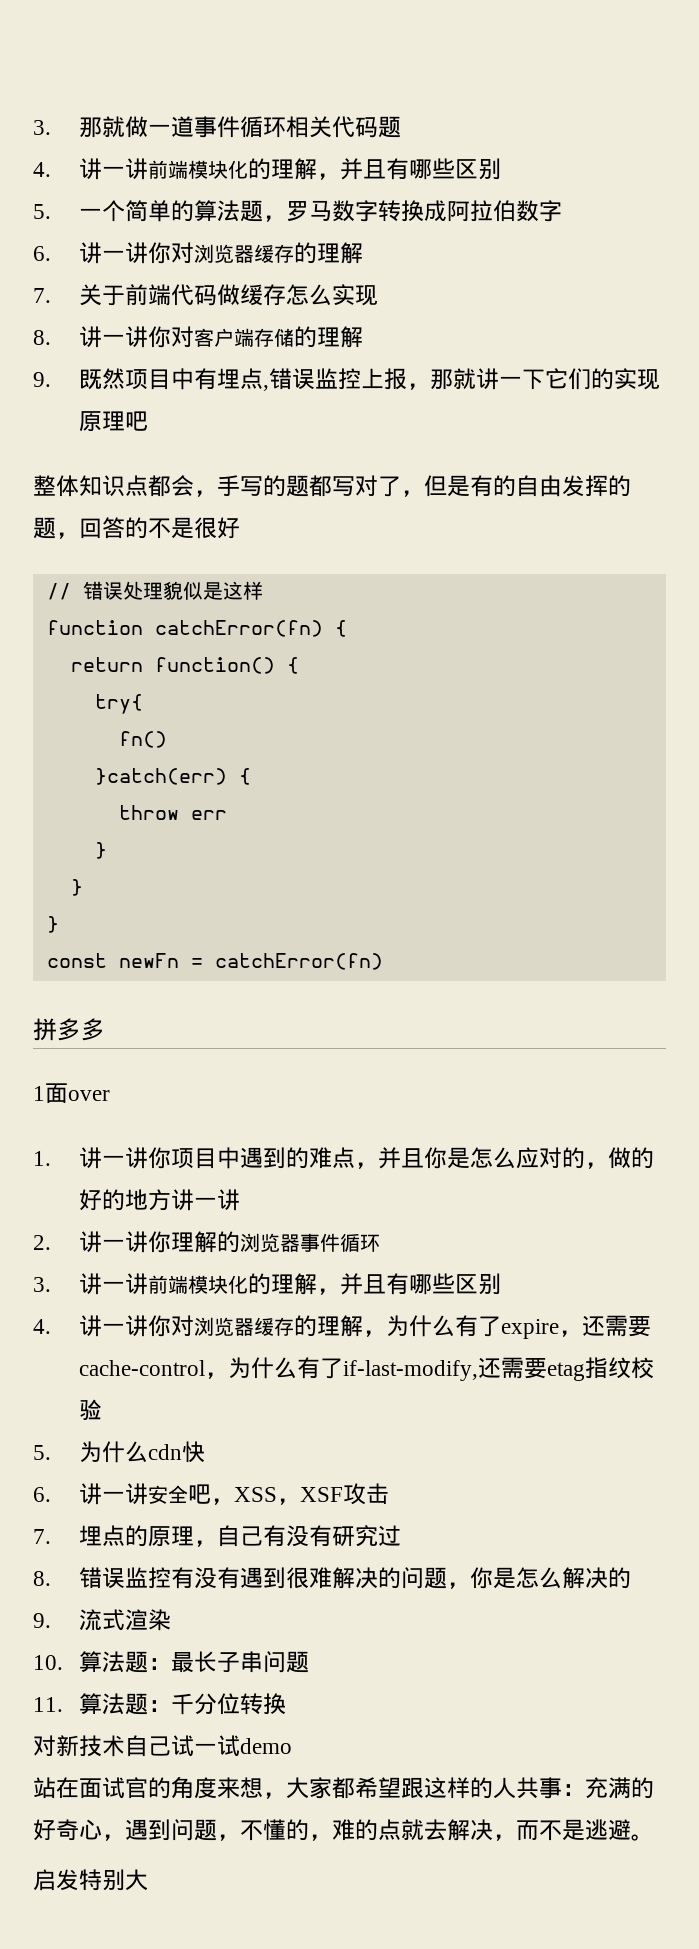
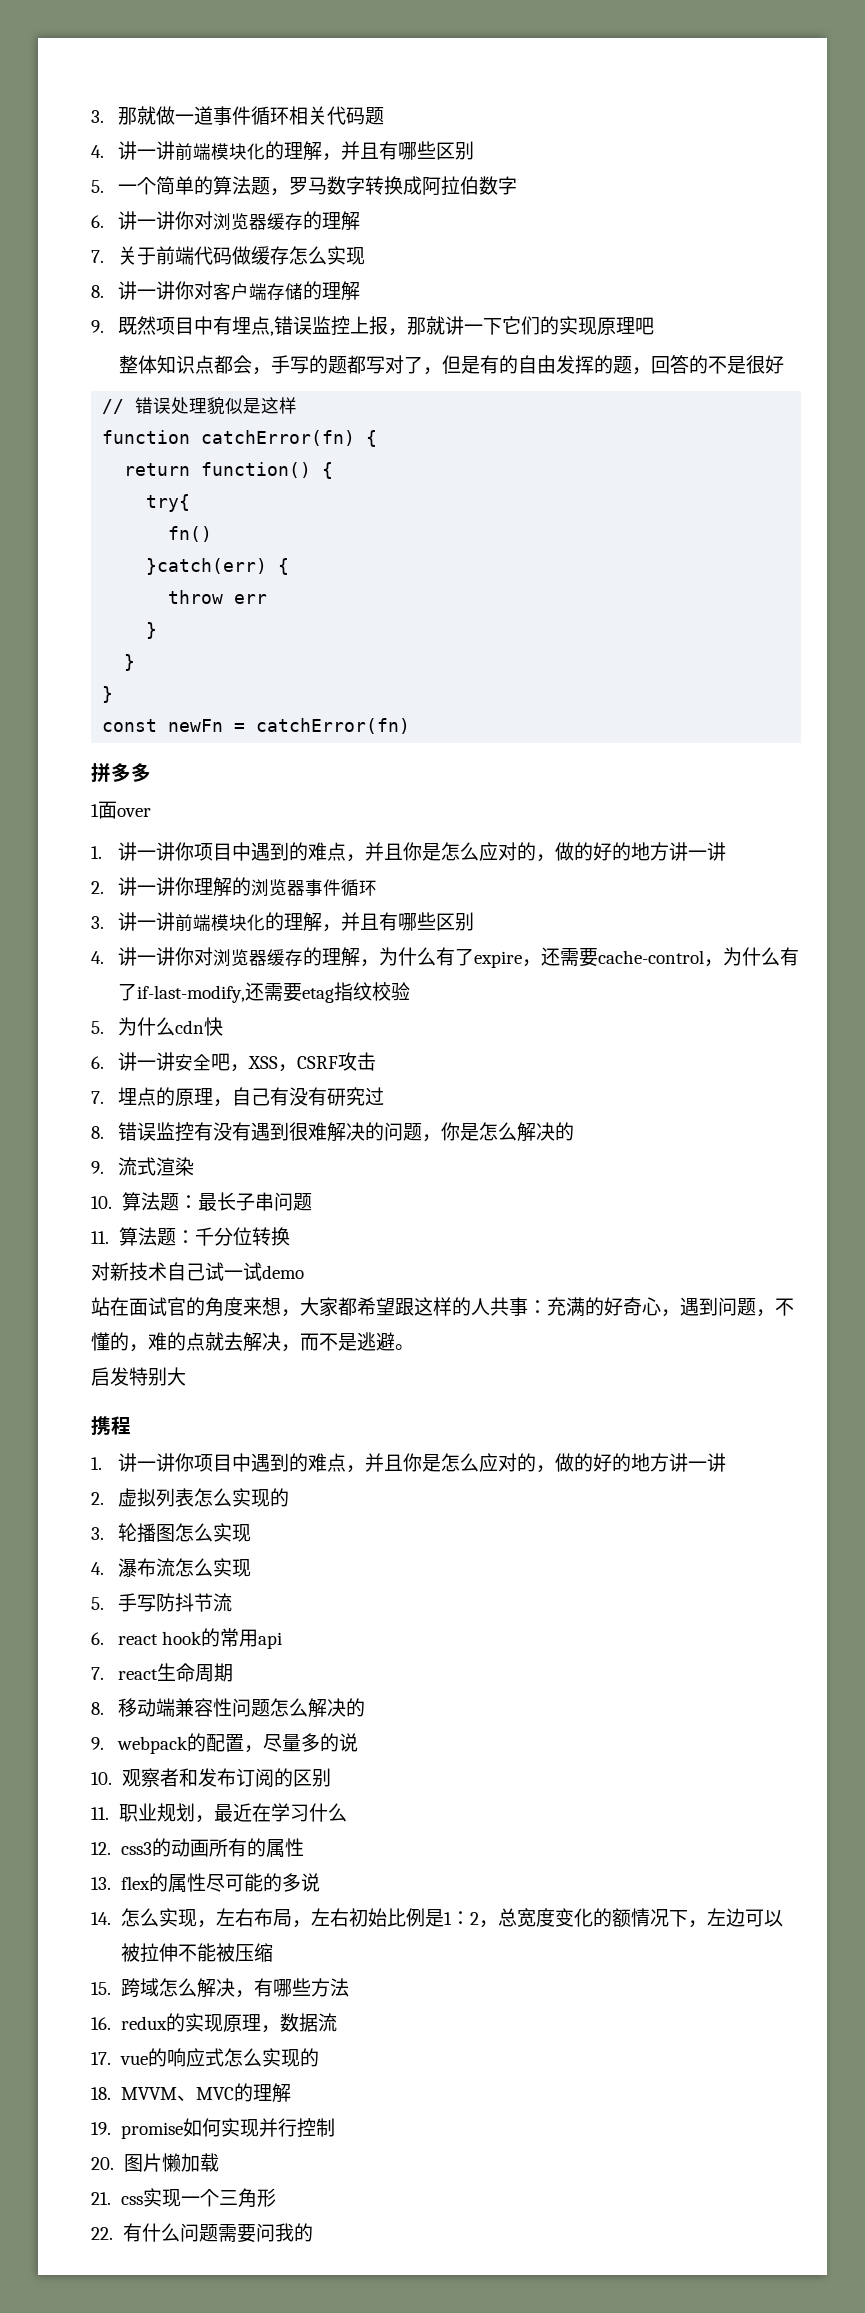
[299,1487,343,1502] XSF -> [297,1056,339,1069] CSRF
(148, 1880) none -> [91,1416,131,1436] [91,1453,727,1473] [91,1488,290,1507] [91,1523,252,1543] [91,1558,252,1577] [91,1593,233,1612] [91,1628,283,1649] [91,1663,234,1682] [91,1698,366,1718] [91,1733,359,1754] [91,1768,331,1788] [91,1803,347,1823] [91,1838,304,1858] [91,1873,320,1893] [91,1908,783,1928] [120,1943,273,1963] [91,1978,349,1998] [91,2013,337,2033] [91,2048,319,2067] [91,2083,291,2103] [91,2118,335,2139] [91,2153,219,2172] [91,2188,276,2208] [91,2223,313,2243] // 携程 // 1.讲一讲你项目中遇到的难点，并且你是怎么应对的，做的好的地方讲一讲 // 2.虚拟列表怎么实现的 // 3.轮播图怎么实现 // 4.瀑布流怎么实现 // 5.手写防抖节流 // 6. react hook的常用api // 7. react生命周期 // 8.移动端兼容性问题怎么解决的 // 9. webpack的配置，尽量多的说 // 10.观察者和发布订阅的区别 // 11.职业规划，最近在学习什么 // 12. css3的动画所有的属性 // 13. flex的属性尽可能的多说 // 14.怎么实现，左右布局，左右初始比例是1：2，总宽度变化的额情况下，左边可以被拉伸不能被压缩 // 15.跨域怎么解决，有哪些方法 // 16. redux的实现原理，数据流 // 17. vue的响应式怎么实现的 // 18. MVVM、MVC的理解 // 19. promise如何实现并行控制 // 20.图片懒加载 // 21. css实现一个三角形 // 22.有什么问题需要问我的

